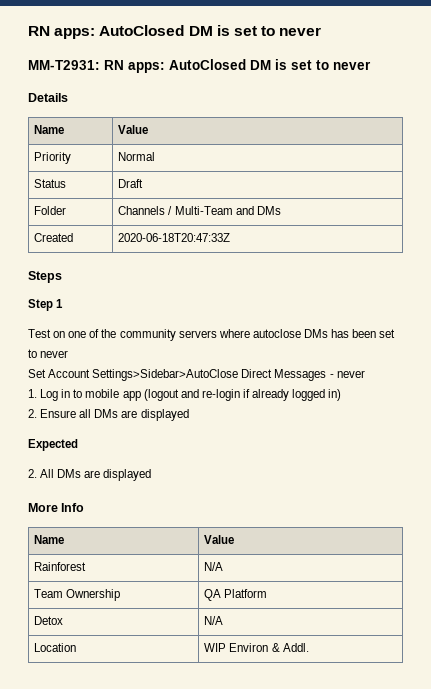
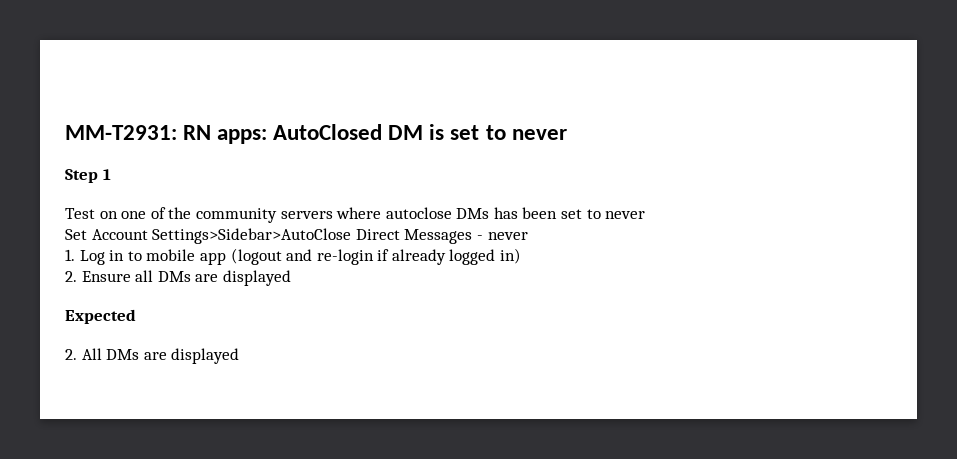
[28,25,322,39] RN apps: AutoClosed DM is set to never // -> (65, 132) none
[28,93,68,102] [34,125,65,134] [118,125,149,134] [34,152,72,164] [118,152,156,161] [34,179,67,188] [118,179,144,188] [34,206,67,215] [118,206,281,215] [34,233,74,242] [118,233,231,242] [28,271,62,283] // Details // Name | Value // Priority | Normal // Status | Draft // Folder | Channels / Multi-Team and DMs // Created | 2020-06-18T20:47:33Z // Steps -> (567, 134) none
[28,503,85,512] [34,535,65,544] [204,535,235,544] [34,562,87,571] [204,562,224,571] [34,589,121,601] [204,589,268,601] [34,616,64,625] [204,616,224,625] [34,643,77,652] [204,643,309,652] // More Info // Name | Value // Rainforest | N/A // Team Ownership | QA Platform // Detox | N/A // Location | WIP Environ & Addl. -> (240, 356) none

